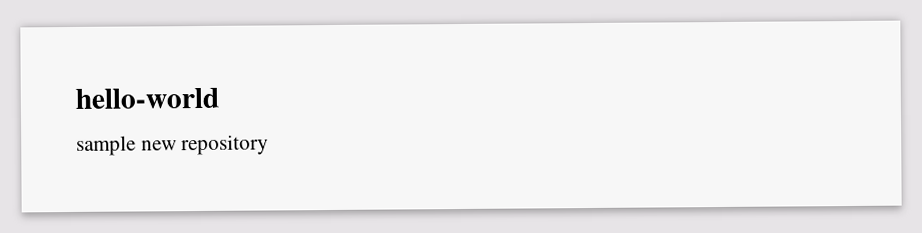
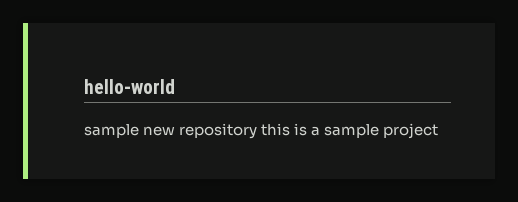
(270, 145) none -> [261,123,439,139] this is a sample project

